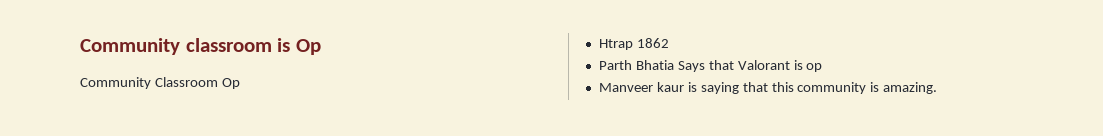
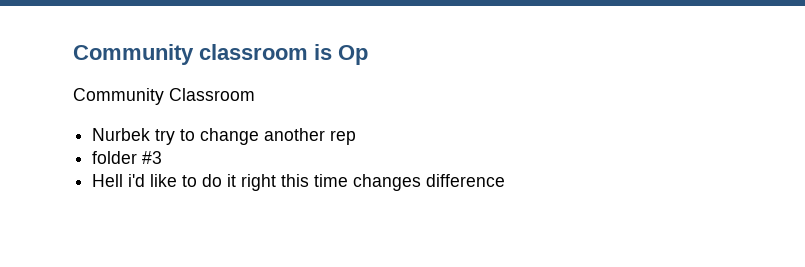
[221,78,240,89] [598,38,669,50] [598,60,823,72] [598,82,938,94] Op // Htrap 1862 // Parth Bhatia Says that Valorant is op // Manveer kaur is saying that this community is amazing. -> [92,128,357,145] [92,151,163,164] [92,174,506,191] // Nurbek try to change another rep // folder #3 // Hell i'd like to do it right this time changes difference

